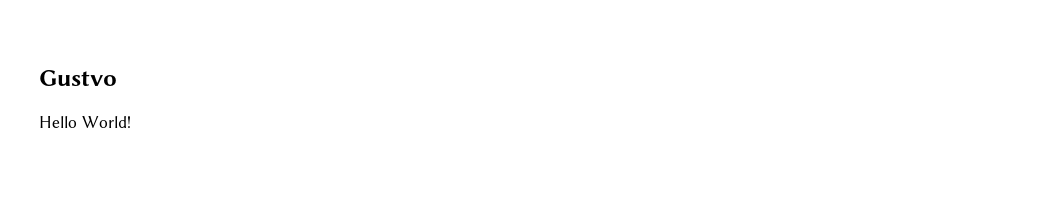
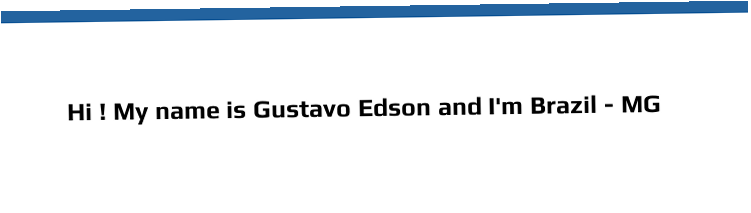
[39,70,117,86] [39,116,131,128] Gustvo // Hello World! -> [66,94,662,126] Hi ! My name is Gustavo Edson and I'm Brazil - MG

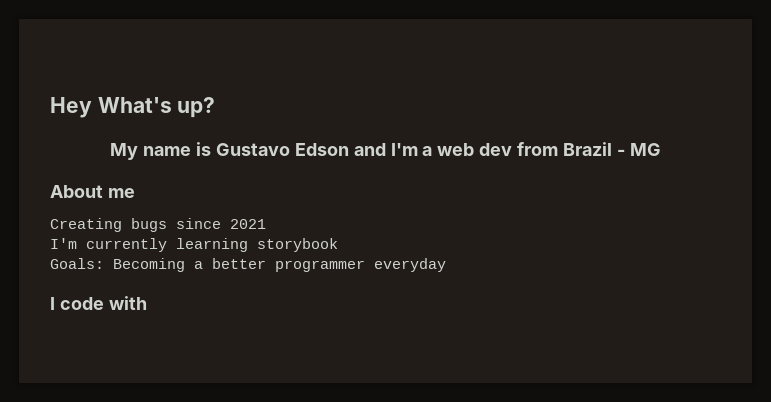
[66,102,108,121] Hi ! -> [50,97,216,118] Hey What's up? //
(525, 105) none -> [422,142,559,156] a web dev from
(662, 104) none -> [50,185,135,198] [50,218,266,232] [50,238,338,252] [50,258,446,272] [50,296,147,310] // About me // Creating bugs since 2021 // I'm currently learning storybook // Goals: Becoming a better programmer everyday // I code with

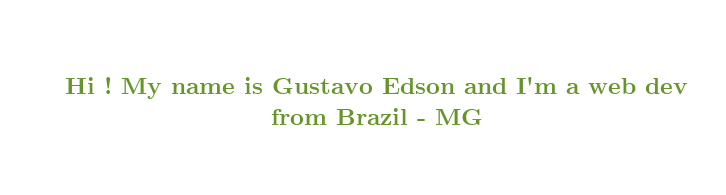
[50,97,216,118] Hey What's up? // -> [65,77,112,94] Hi !
[50,185,135,198] [50,218,266,232] [50,238,338,252] [50,258,446,272] [50,296,147,310] // About me // Creating bugs since 2021 // I'm currently learning storybook // Goals: Becoming a better programmer everyday // I code with -> (483, 117) none

